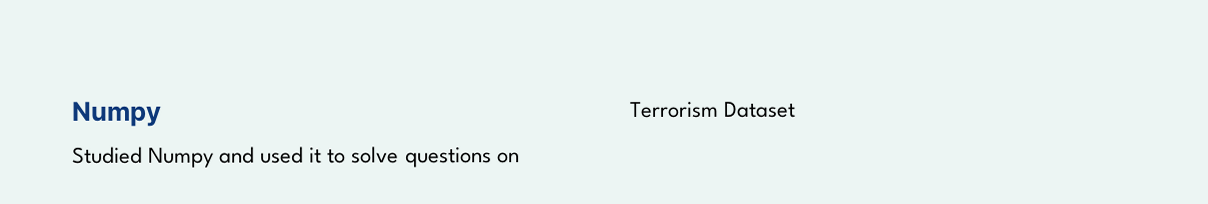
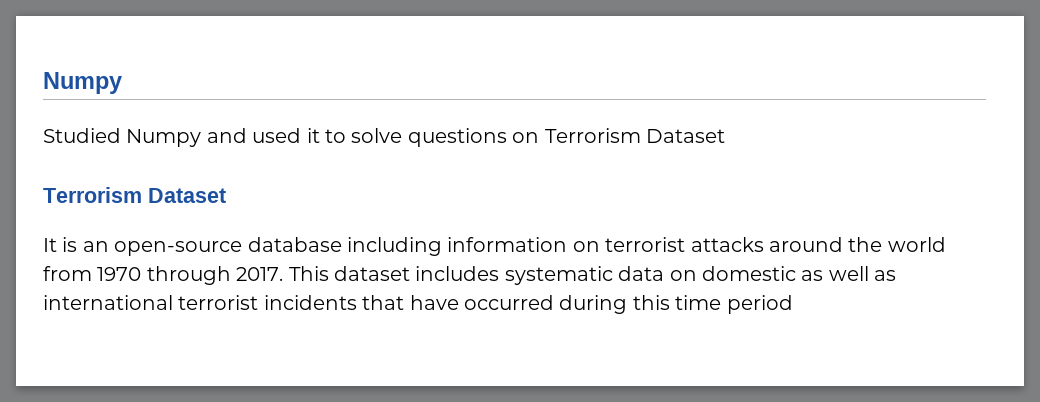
(797, 109) none -> [43,187,226,203] [43,237,946,256] [43,266,897,285] [43,295,793,314] // Terrorism Dataset // It is an open-source database including information on terrorist attacks around the world from 1970 through 2017. This dataset includes systematic data on domestic as well as international terrorist incidents that have occurred during this time period

